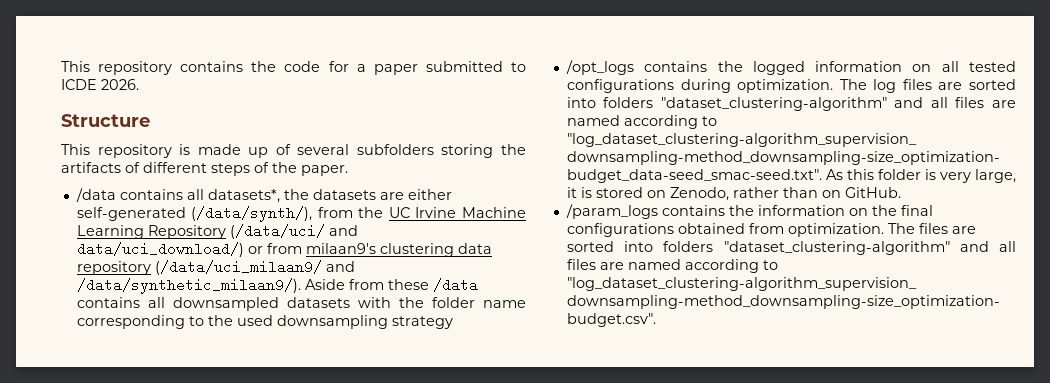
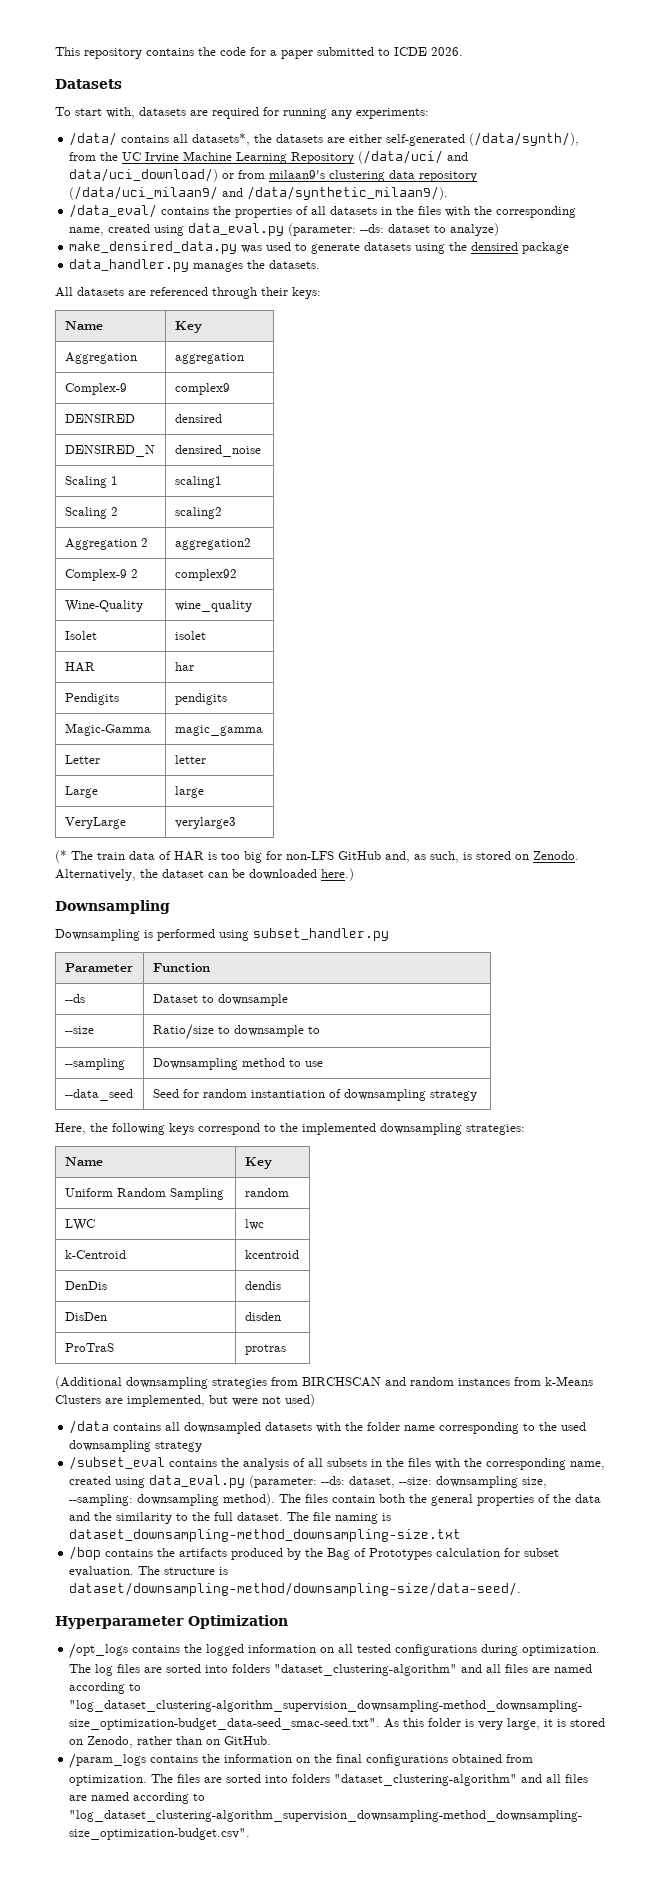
[61,114,150,127] [61,144,526,158] [61,162,348,176] [75,188,116,202] Structure // This repository is made up of several subfolders storing the artifacts of different steps of the paper. // /data -> [55,79,122,89] [55,107,429,119] [69,132,118,146] Datasets // To start with, datasets are required for running any experiments: // /data/
[304,279,429,290] Aside from these -> [69,204,577,218] [69,223,500,236] [69,241,570,254] [69,259,321,272] [55,287,321,299] [64,321,103,330] [174,321,202,333] [64,352,137,364] [174,353,244,364] [64,383,127,395] [174,383,230,395] [64,414,135,423] [174,414,222,423] [64,445,155,457] [174,445,261,457] [64,476,118,488] [174,476,222,488] [64,507,118,519] [174,507,222,519] [64,538,148,550] [174,538,251,550] [64,569,138,581] [174,569,237,581] [64,600,143,612] [174,600,252,612] [64,631,97,640] [174,631,206,640] [64,662,95,672] [174,662,194,671] [64,693,119,705] [174,693,227,705] [64,723,151,736] [174,725,263,736] [64,755,100,764] [174,755,206,764] [64,786,98,798] [174,786,204,798] [64,817,126,829] [174,817,236,829] [55,850,579,863] [55,868,354,881] [55,900,170,914] [55,928,389,941] [64,963,133,972] [152,963,210,972] [64,994,85,1003] [152,994,288,1006] [64,1026,94,1034] [152,1024,320,1040] [64,1058,125,1070] [152,1058,323,1070] [64,1089,133,1101] [152,1089,477,1101] [55,1123,525,1135] [64,1157,103,1166] [244,1157,272,1169] [64,1188,224,1200] [244,1188,289,1197] [64,1219,95,1231] [244,1219,264,1230] [64,1250,126,1259] [244,1250,299,1259] [64,1281,107,1290] [244,1281,281,1290] [64,1312,107,1321] [244,1312,281,1321] [64,1343,114,1352] [244,1344,286,1355] [55,1376,593,1389] [55,1394,315,1407] // /data_eval/ contains the properties of all datasets in the files with the corresponding name, created using data_eval.py (parameter: --ds: dataset to analyze) // make_densired_data.py was used to generate datasets using the densired package // data_handler.py manages the datasets. // All datasets are referenced through their keys: // Name | Key // Aggregation | aggregation // Complex-9 | complex9 // DENSIRED | densired // DENSIRED_N | densired_noise // Scaling 1 | scaling1 // Scaling 2 | scaling2 // Aggregation 2 | aggregation2 // Complex-9 2 | complex92 // Wine-Quality | wine_quality // Isolet | isolet // HAR | har // Pendigits | pendigits // Magic-Gamma | magic_gamma // Letter | letter // Large | large // VeryLarge | verylarge3 // (* The train data of HAR is too big for non-LFS GitHub and, as such, is stored on Zenodo. Alternatively, the dataset can be downloaded here.) // Downsampling // Downsampling is performed using subset_handler.py // Parameter | Function // --ds | Dataset to downsample // --size | Ratio/size to downsample to // --sampling | Downsampling method to use // --data_seed | Seed for random instantiation of downsampling strategy // Here, the following keys correspond to the implemented downsampling strategies: // Name | Key // Uniform Random Sampling | random // LWC | lwc // k-Centroid | kcentroid // DenDis | dendis // DisDen | disden // ProTraS | protras // (Additional downsampling strategies from BIRCHSCAN and random instances from k-Means Clusters are implemented, but were not used) //
(453, 322) none -> [69,1456,606,1470] [69,1475,548,1488] [69,1493,602,1506] [69,1512,392,1524] [69,1529,462,1542] [69,1546,560,1560] [69,1566,229,1577] [69,1582,522,1596] [55,1615,288,1629] // /subset_eval contains the analysis of all subsets in the files with the corresponding name, created using data_eval.py (parameter: --ds: dataset, --size: downsampling size, --sampling: downsampling method). The files contain both the general properties of the data and the similarity to the full dataset. The file naming is dataset_downsampling-method_downsampling-size.txt // /bop contains the artifacts produced by the Bag of Prototypes calculation for subset evaluation. The structure is dataset/downsampling-method/downsampling-size/data-seed/. // Hyperparameter Optimization

